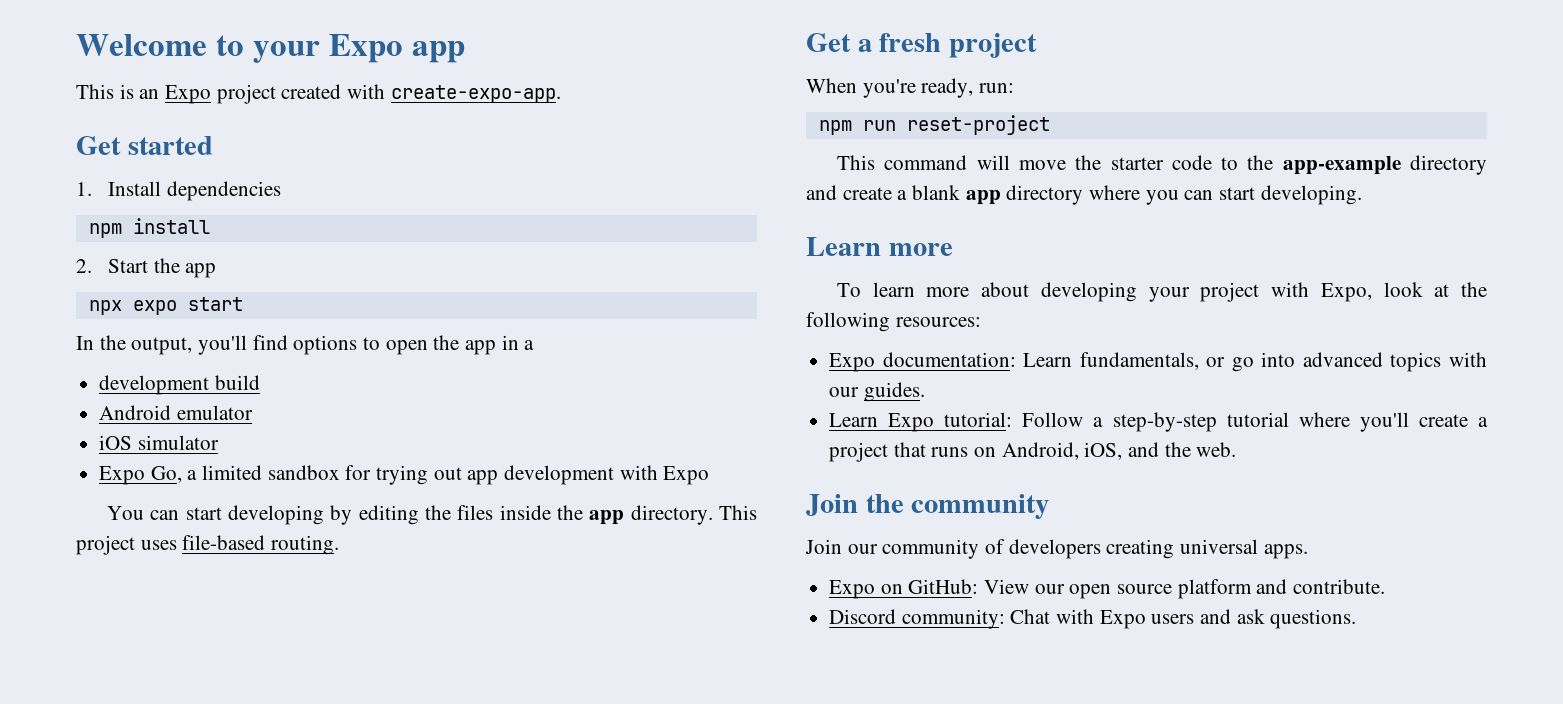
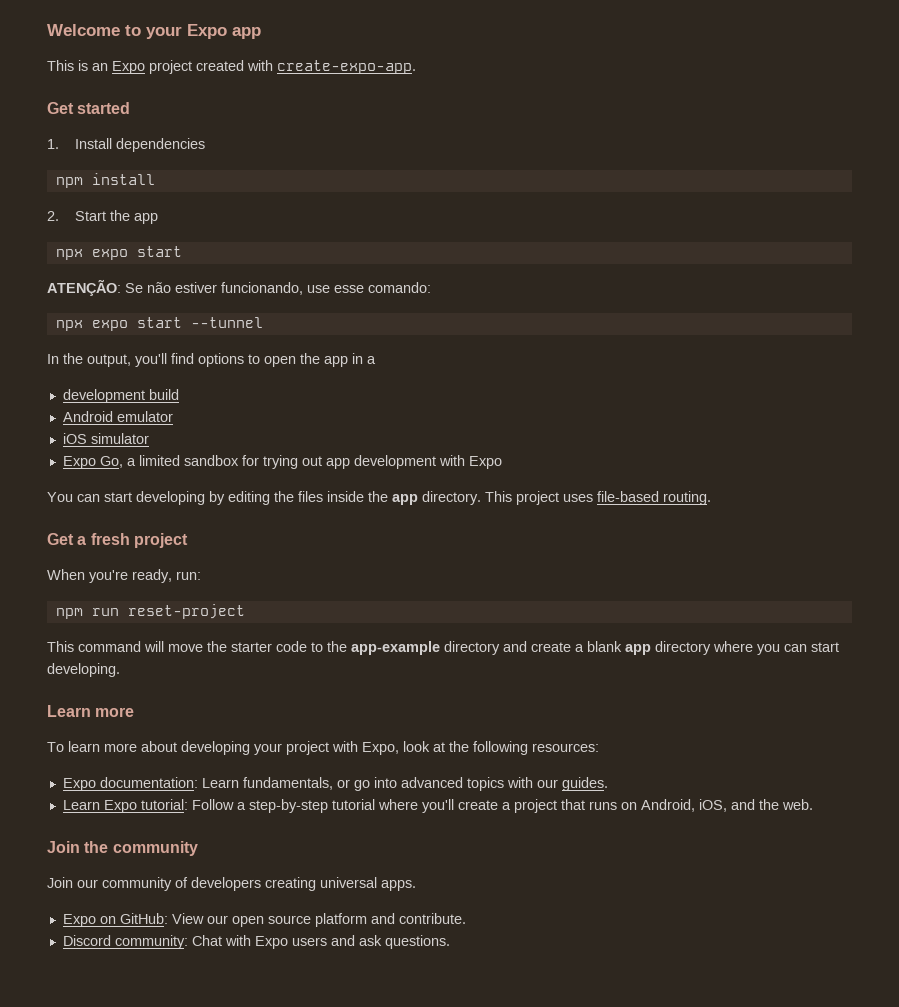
(243, 304) none -> [47,279,431,296] [55,317,263,331] // ATENÇÃO: Se não estiver funcionando, use esse comando: // npx expo start --tunnel

